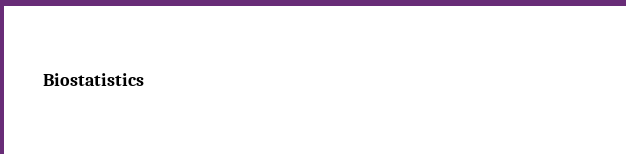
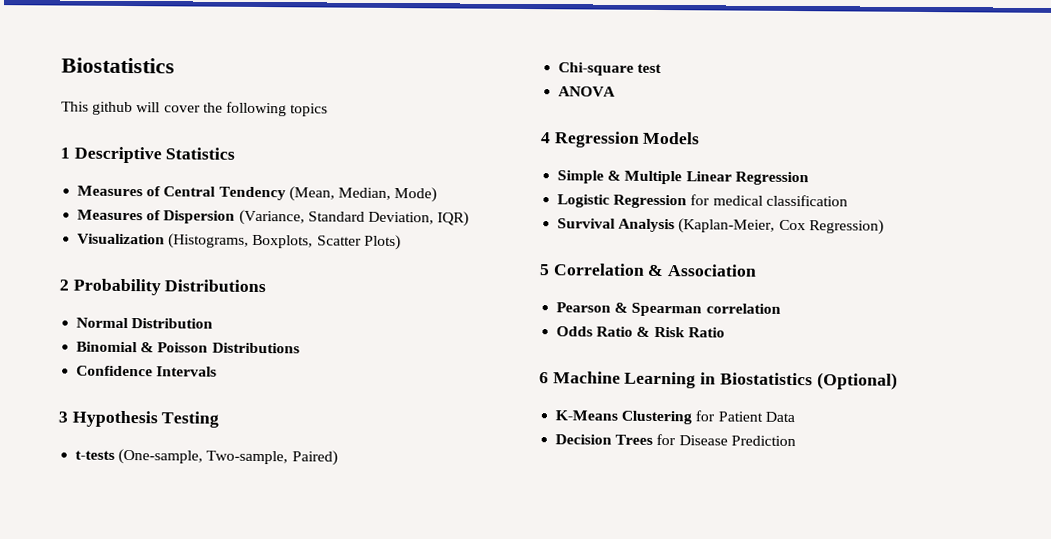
[43,73,144,86] Biostatistics -> [61,57,175,74] [61,101,329,117] [60,146,236,164] [77,185,438,203] [77,209,470,227] [77,233,401,251] [59,278,267,296] [76,317,214,329] [76,341,300,354] [76,365,218,377] [58,410,220,428] [75,448,338,466] [558,62,663,76] [558,86,617,97] [540,131,701,148] [557,170,809,186] [557,194,848,209] [557,218,884,235] [539,263,758,277] [556,302,781,317] [556,326,725,338] [539,371,898,390] [555,410,795,425] [555,433,796,447] Biostatistics // This github will cover the following topics // 1 Descriptive Statistics // Measures of Central Tendency (Mean, Median, Mode) // Measures of Dispersion (Variance, Standard Deviation, IQR) // Visualization (Histograms, Boxplots, Scatter Plots) // 2 Probability Distributions // Normal Distribution // Binomial & Poisson Distributions // Confidence Intervals // 3 Hypothesis Testing // t-tests (One-sample, Two-sample, Paired) // Chi-square test // ANOVA // 4 Regression Models // Simple & Multiple Linear Regression // Logistic Regression for medical classification // Survival Analysis (Kaplan-Meier, Cox Regression) // 5 Correlation & Association // Pearson & Spearman correlation // Odds Ratio & Risk Ratio // 6 Machine Learning in Biostatistics (Optional) // K-Means Clustering for Patient Data // Decision Trees for Disease Prediction

